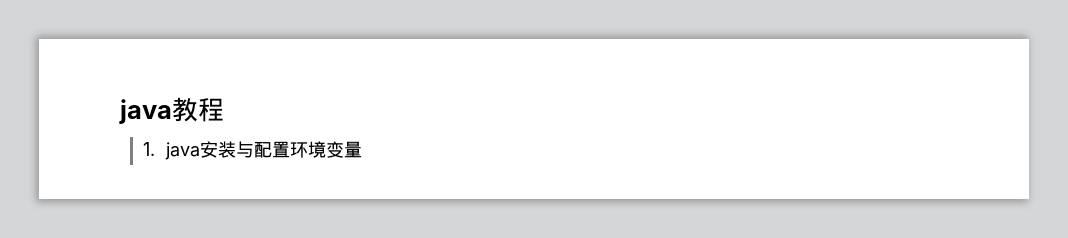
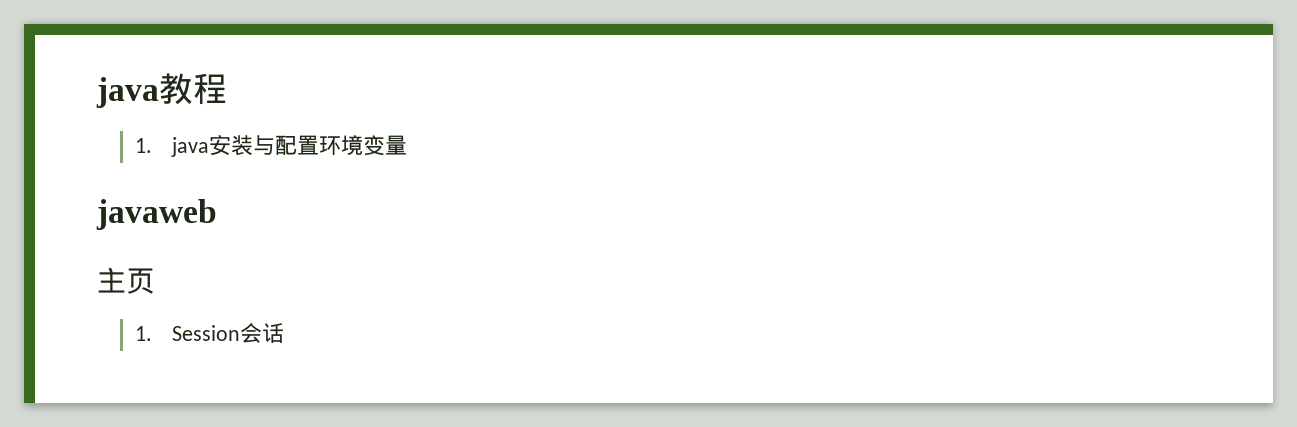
(362, 149) none -> [96,199,217,230] [97,267,155,294] [134,323,285,343] // javaweb // 主页 // 1. Session会话

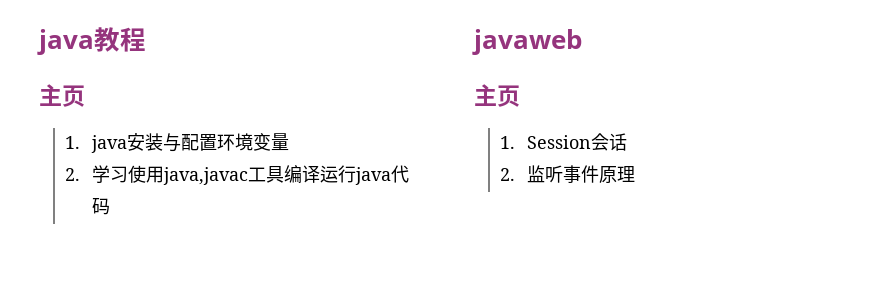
(227, 89) none -> [39,84,85,107] // 主页
(408, 145) none -> [65,165,409,185] [91,198,110,215] // 2.学习使用java,javac工具编译运行java代码
(285, 333) none -> [500,165,635,183] // 2.监听事件原理

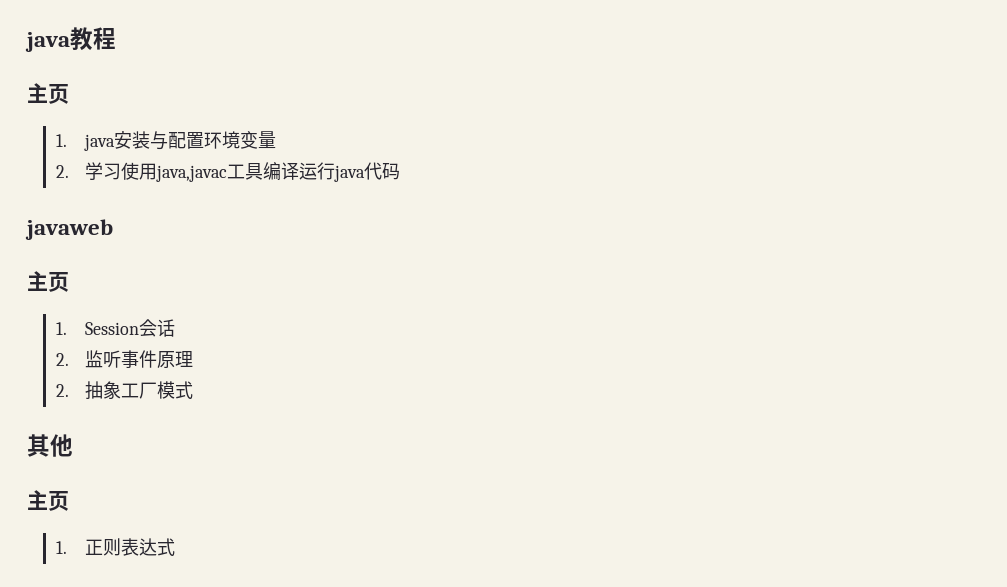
(635, 174) none -> [55,381,193,399] [27,434,73,457] [27,490,69,511] [55,538,175,556] // 2.抽象工厂模式 // 其他 // 主页 // 1.正则表达式

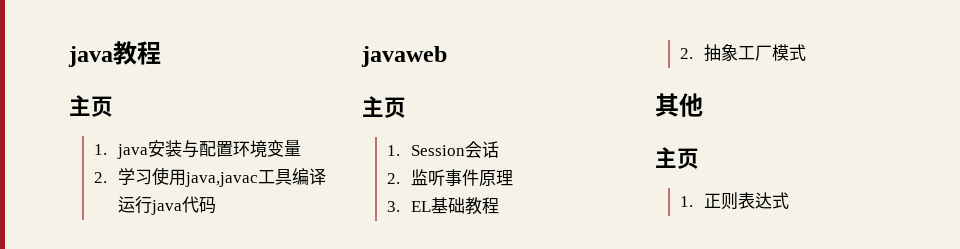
(193, 359) none -> [386,197,500,215] // 3. EL基础教程

